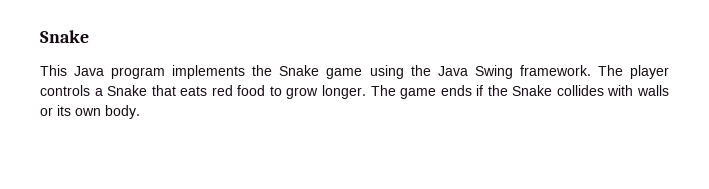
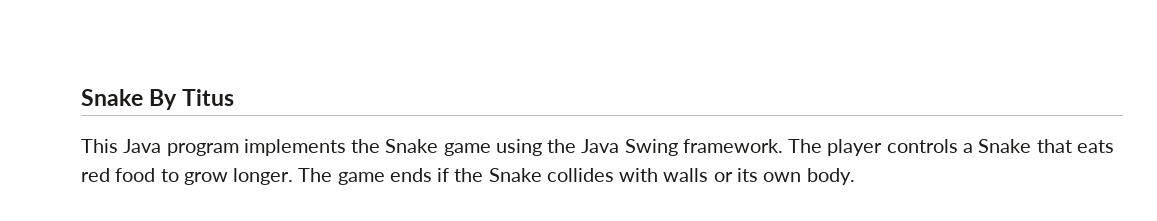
[40,30,89,43] Snake -> [81,89,235,110] Snake By Titus

